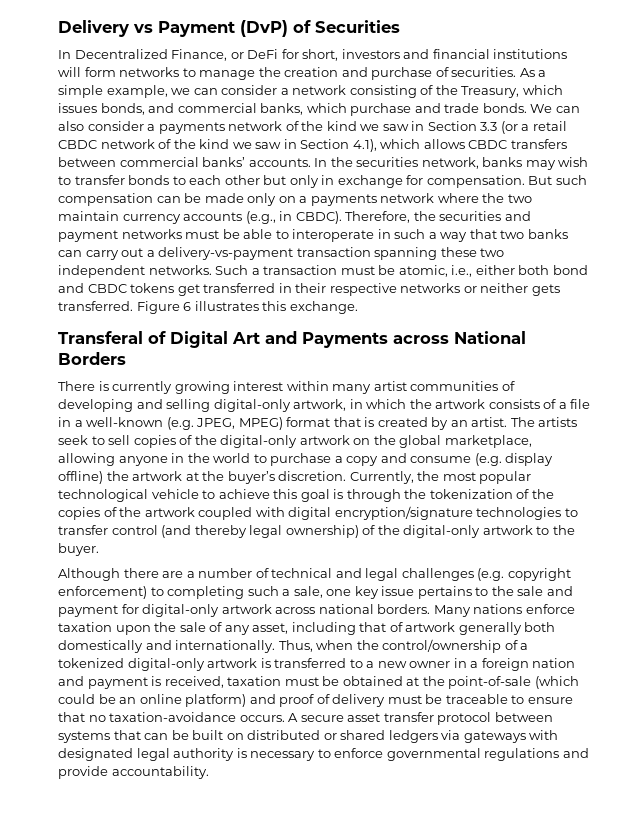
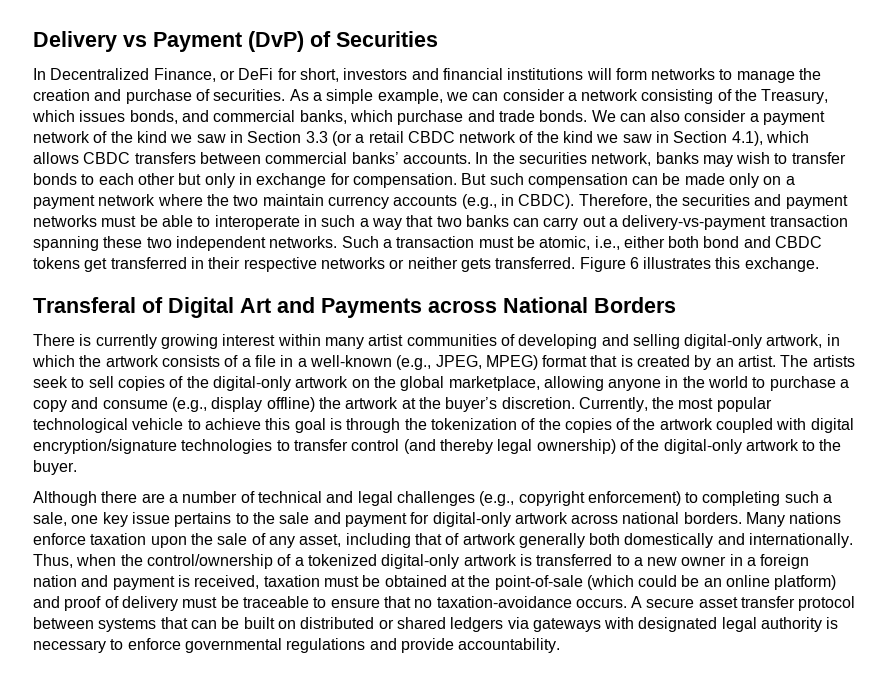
[158,122,225,134] payments -> [763,111,826,125] payment
[310,194,377,206] payments -> [33,195,95,209] payment
[166,417,194,430] (e.g. -> [396,355,432,370] (e.g.,
[474,453,502,466] (e.g. -> [171,397,207,412] (e.g.,
[477,568,505,581] (e.g. -> [479,491,515,506] (e.g.,

